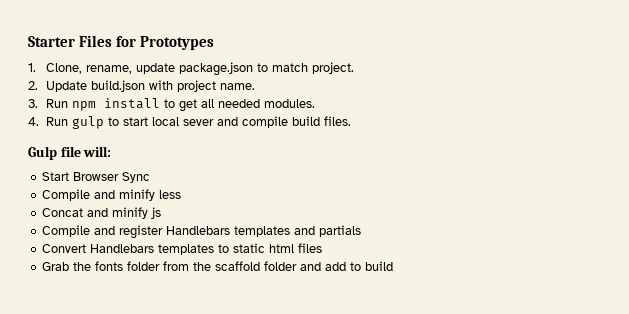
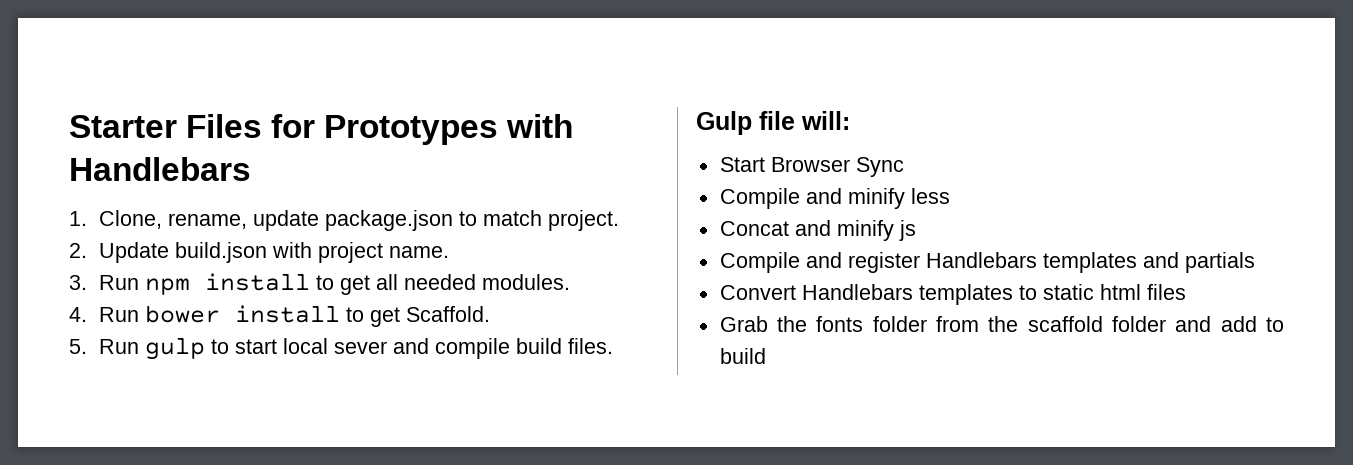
(215, 43) none -> [506,114,574,138] [69,157,251,181] with Handlebars
(68, 121) none -> [145,305,491,327] [69,339,140,354] bower install to get Scaffold. // 5. Run

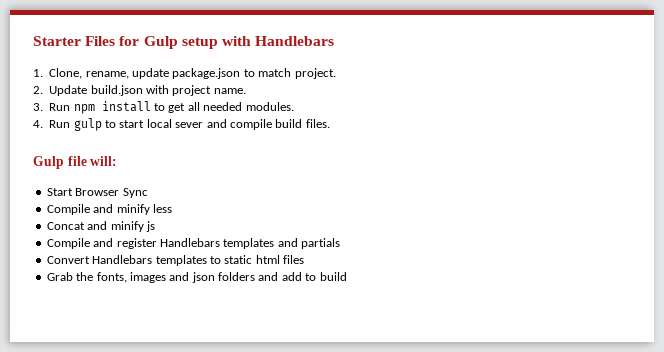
[324,115,499,145] Prototypes -> [143,36,218,49] Gulp setup
[145,305,491,327] [69,339,140,354] bower install to get Scaffold. // 5. Run -> (71, 124) none
[816,316,1166,332] fonts folder from the scaffold folder -> [96,272,255,283] fonts, images and json folders

